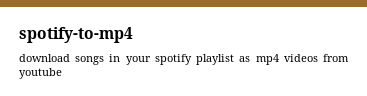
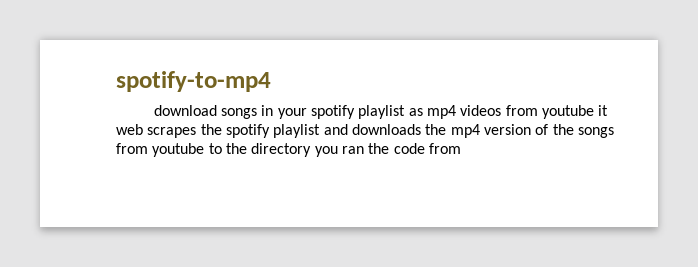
(62, 73) none -> [598,105,609,116] [116,124,614,138] [116,143,461,157] it web scrapes the spotify playlist and downloads the mp4 version of the songs from youtube to the directory you ran the code from

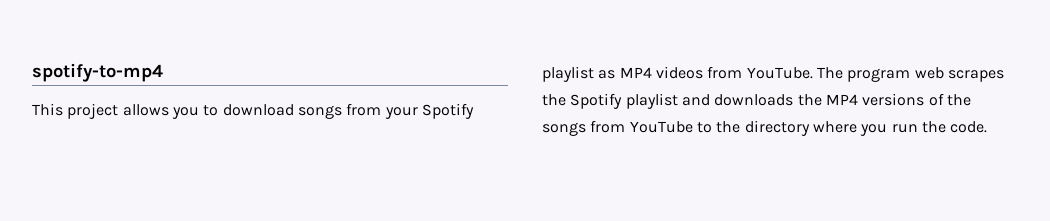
[153,105,356,119] download songs in your spotify -> [32,103,474,119] This project allows you to download songs from your Spotify
[427,105,457,119] mp4 -> [619,67,652,78] MP4
[541,105,609,119] youtube it -> [746,67,911,82] YouTube. The program
[225,124,270,138] spotify -> [570,93,623,109] Spotify
[450,124,531,138] mp4 version -> [825,93,925,106] MP4 versions
[152,143,205,157] youtube -> [629,121,693,133] YouTube
[314,143,461,157] you ran the code from -> [812,121,988,136] where you run the code.

